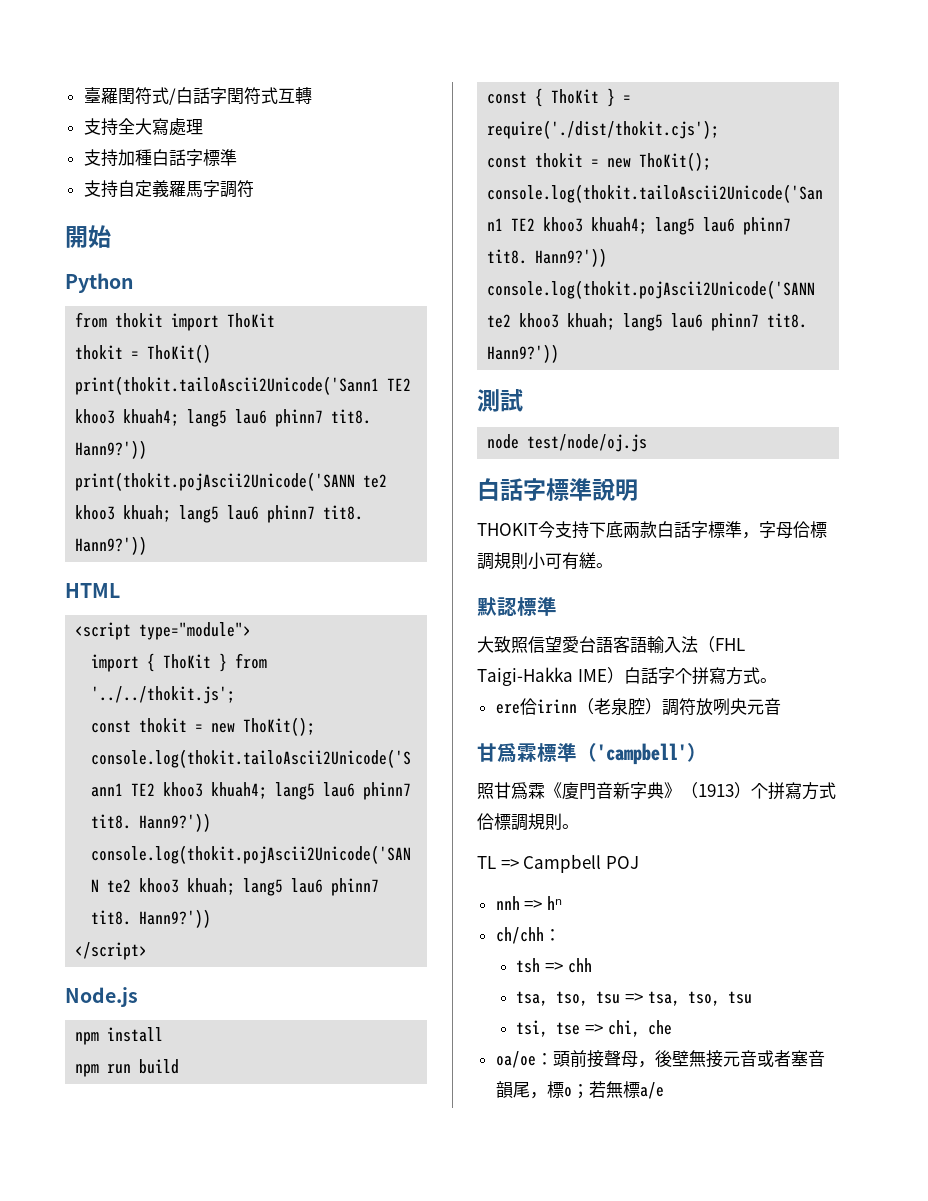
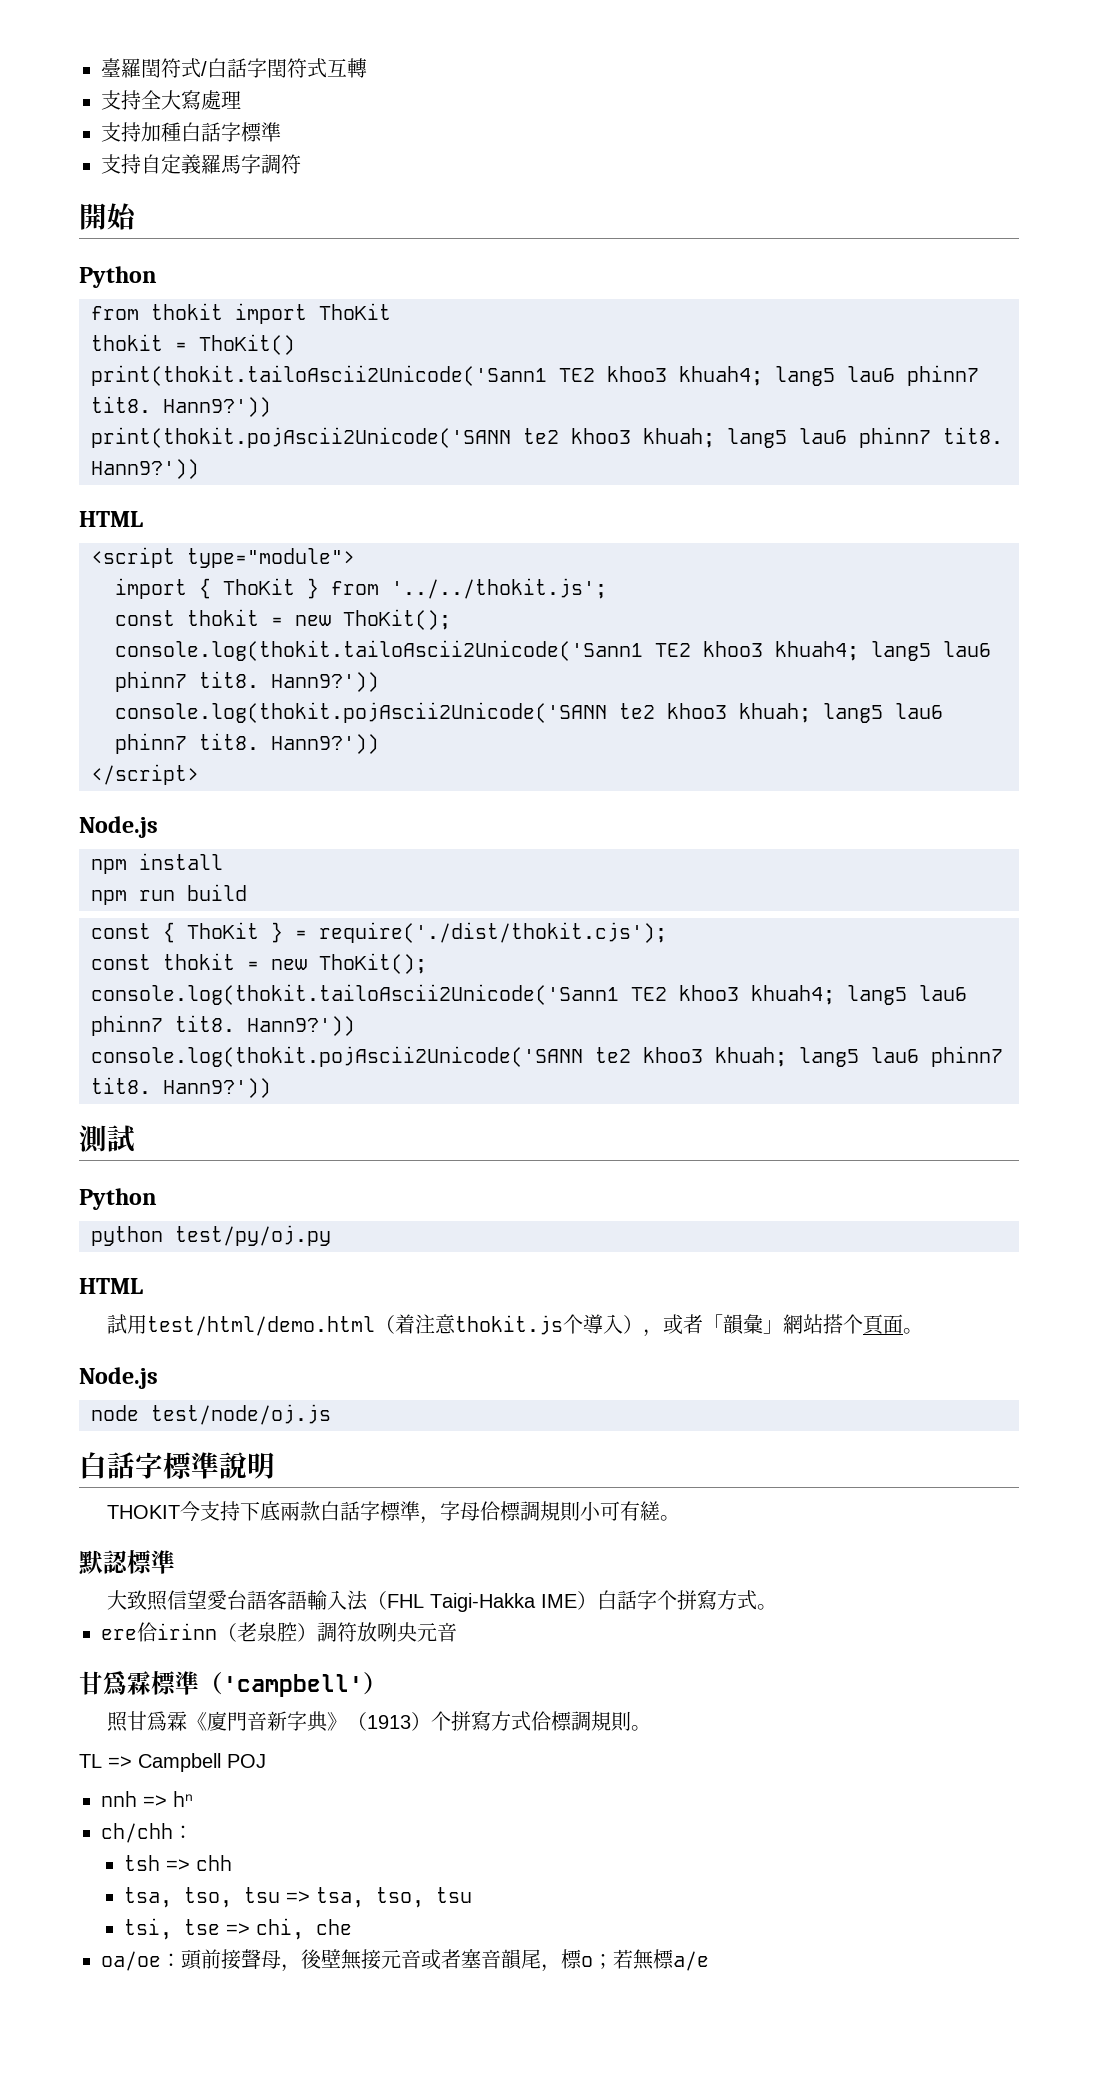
(523, 400) none -> [79,1188,157,1210] [91,1225,331,1246] [79,1278,143,1294] [107,1314,924,1337] [79,1367,158,1389] // Python // python test/py/oj.py // HTML // 試用test/html/demo.html（着注意thokit.js个導入），或者「韻彙」網站搭个頁面。 // Node.js

